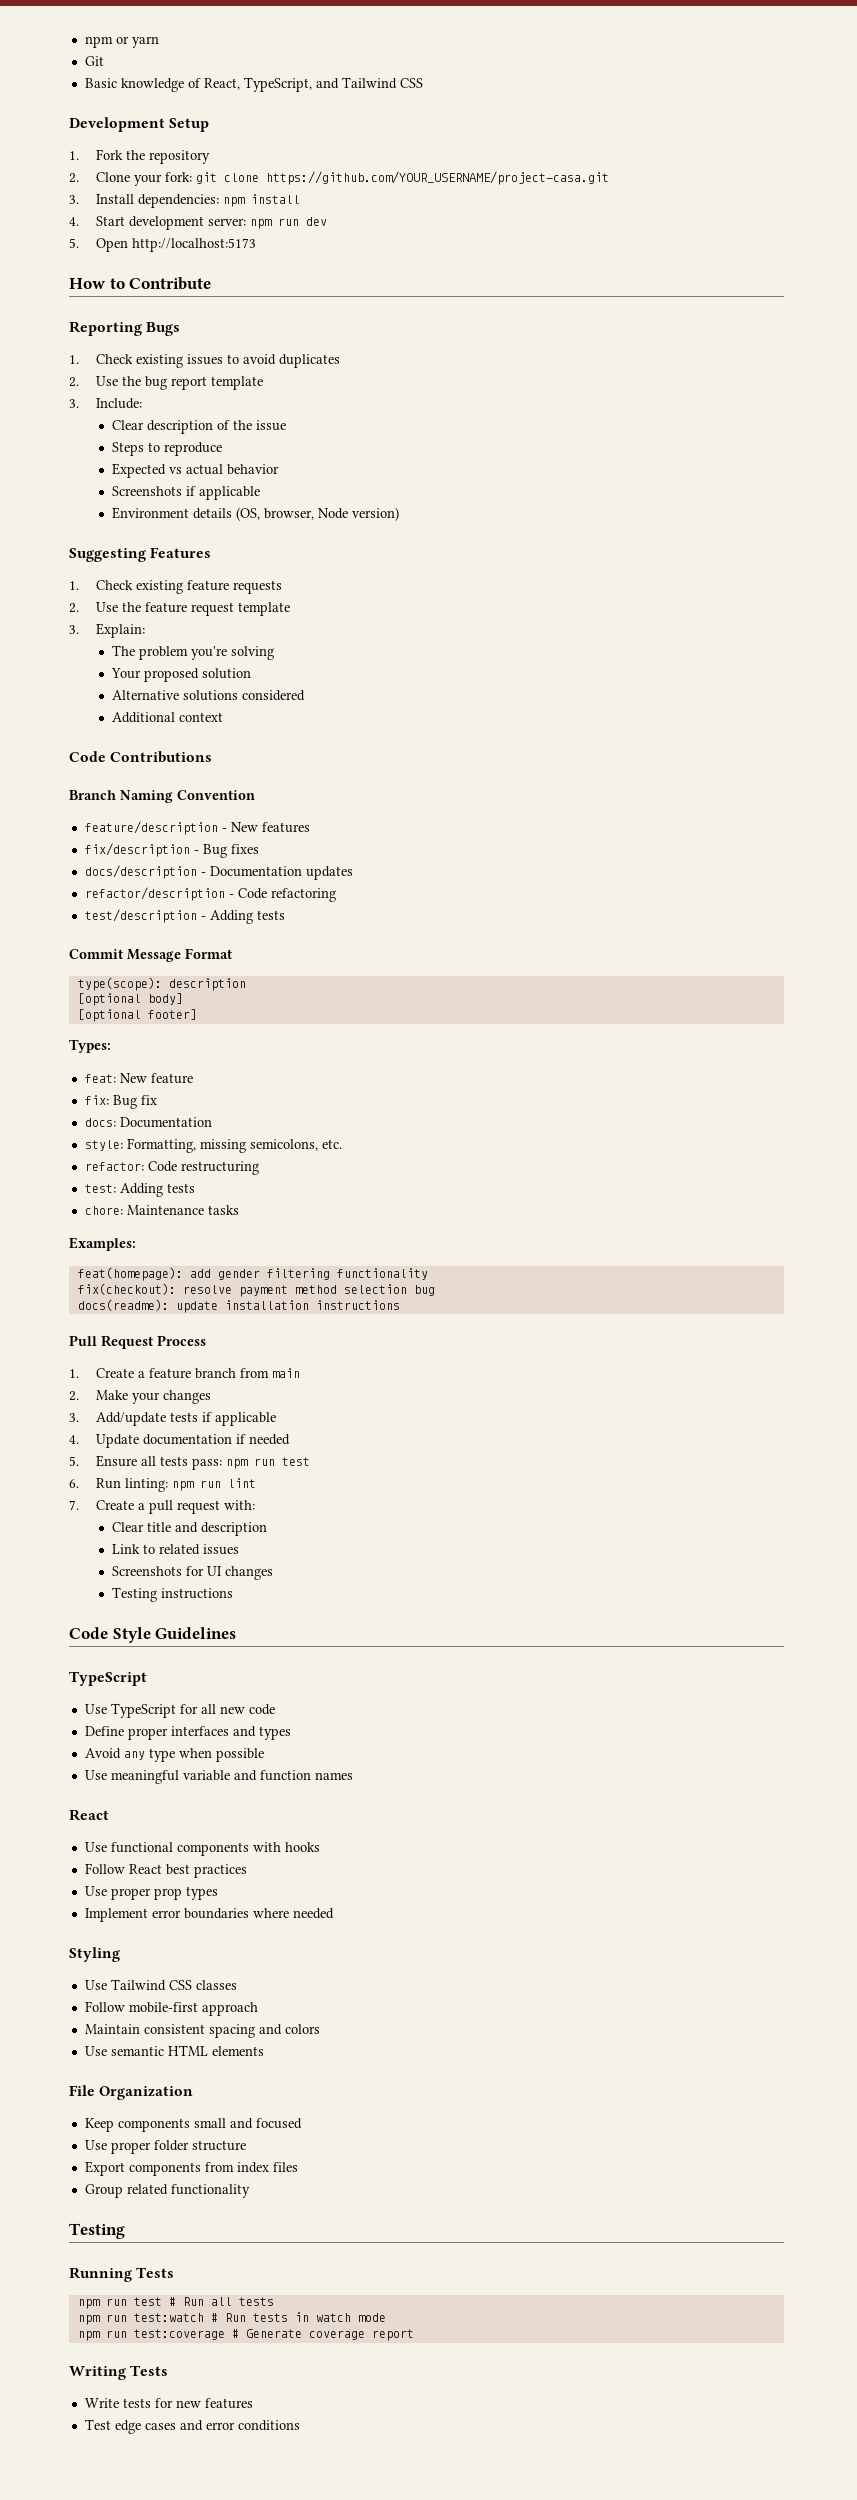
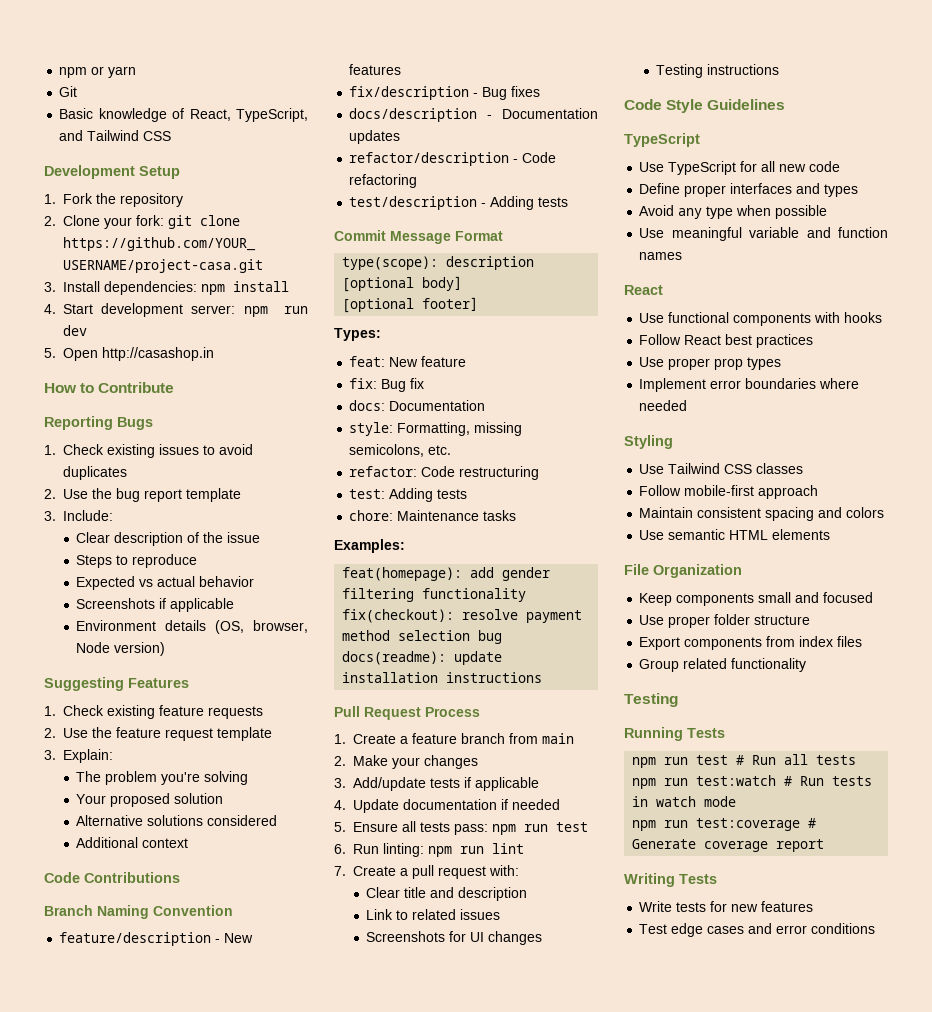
[132,238,257,252] http://localhost:5173 -> [102,347,214,361] http://casashop.in

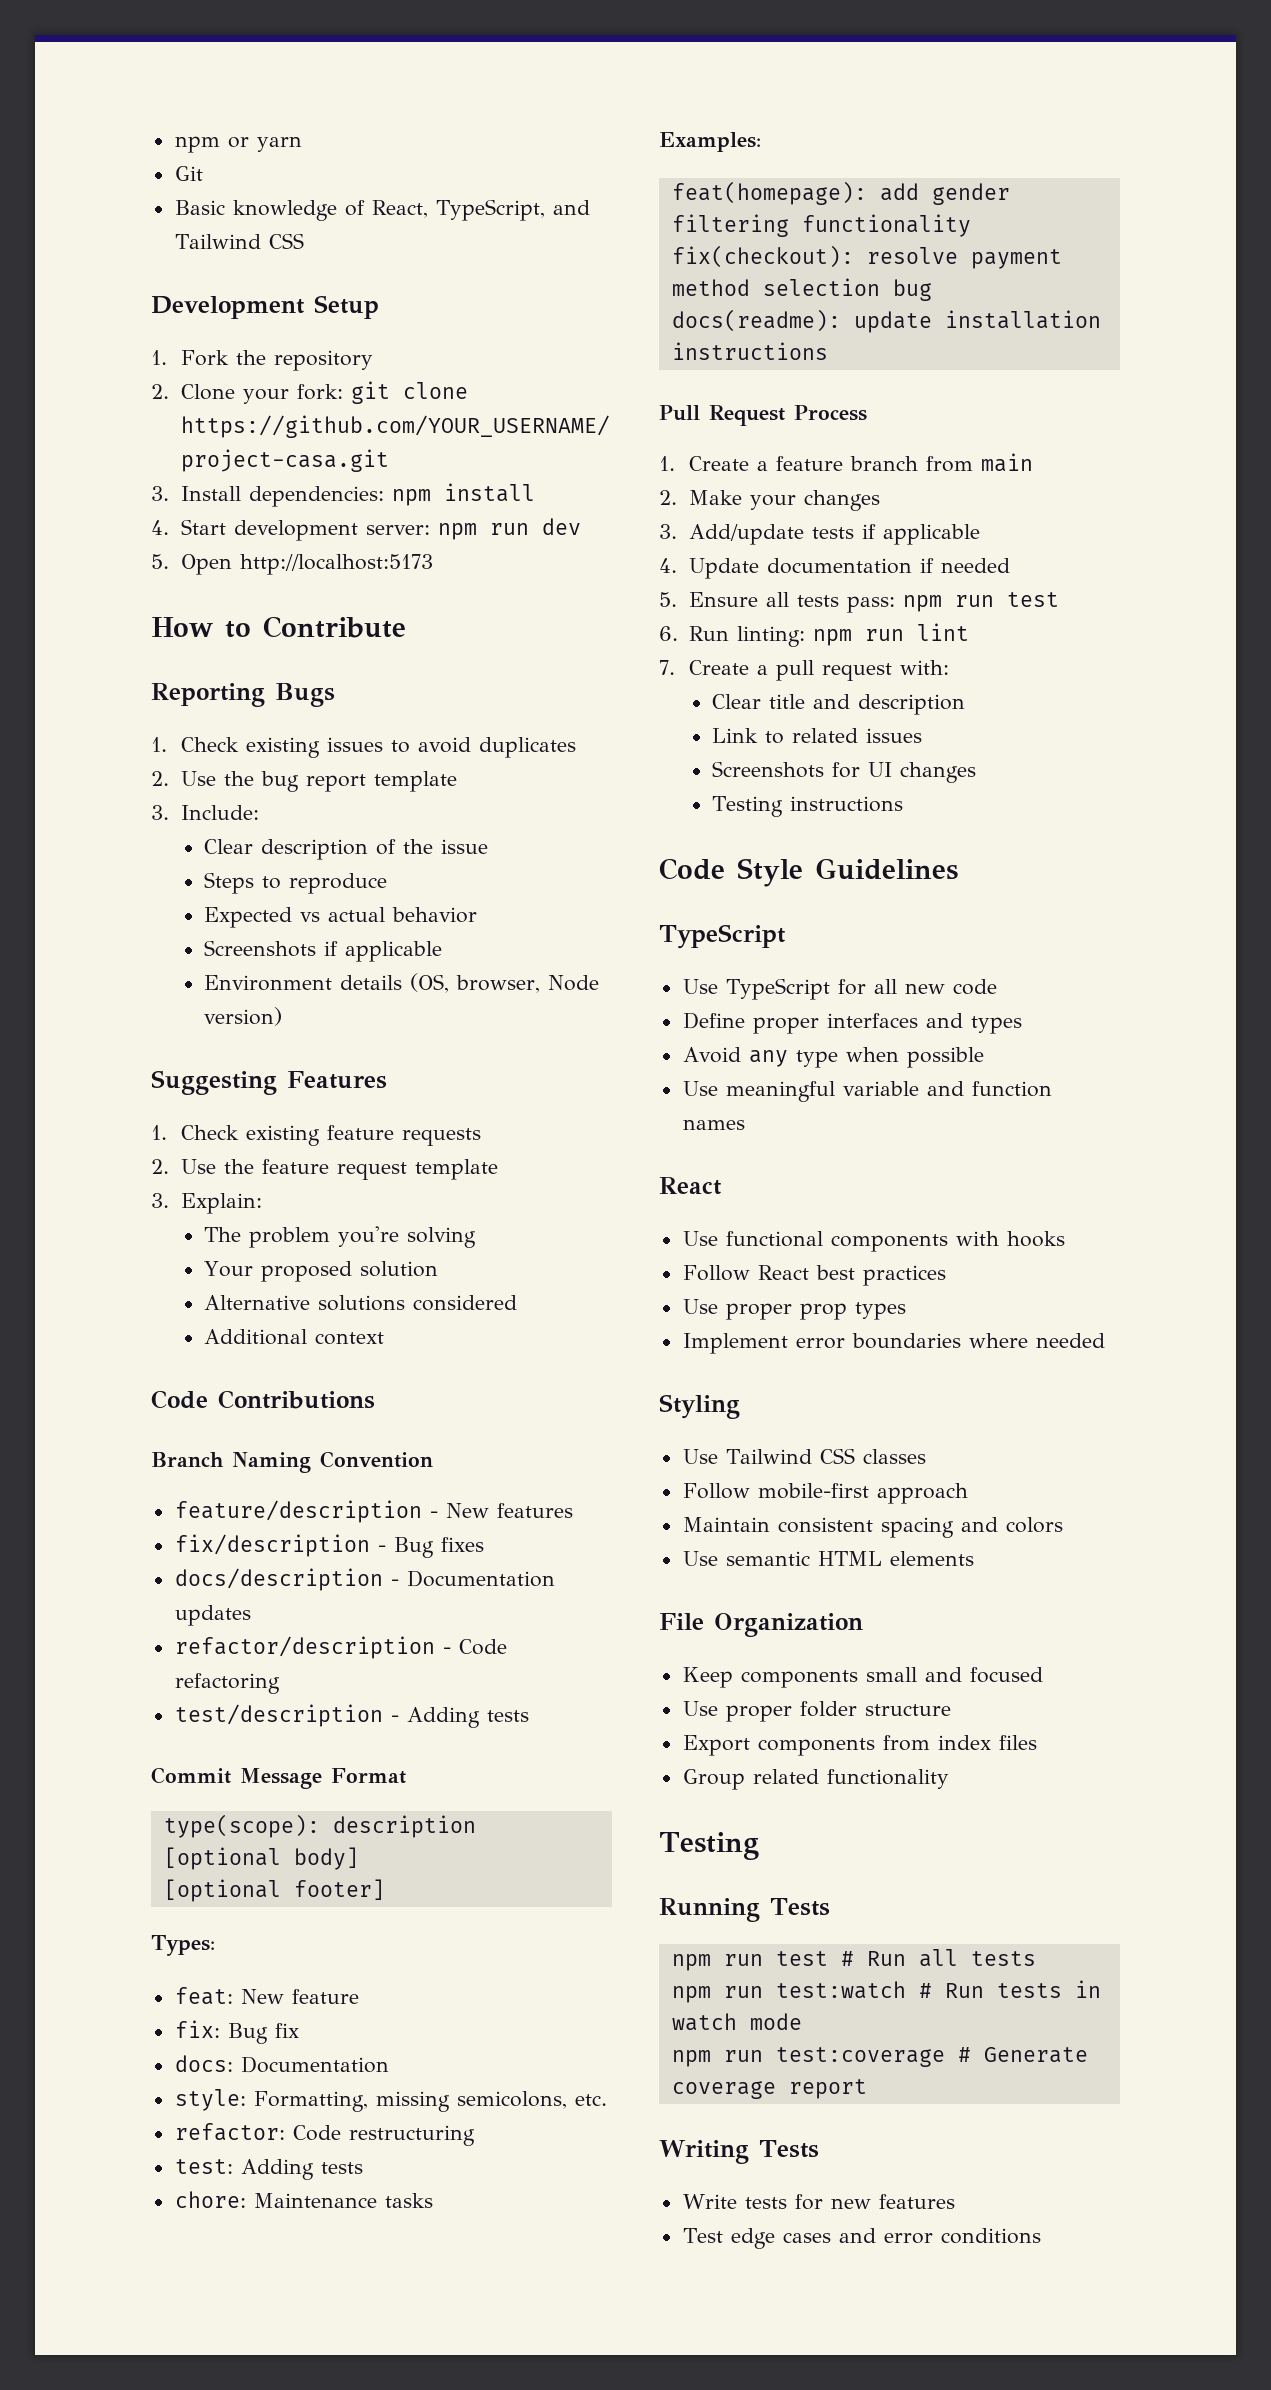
[102,347,214,361] http://casashop.in -> [239,554,433,575] http://localhost:5173

